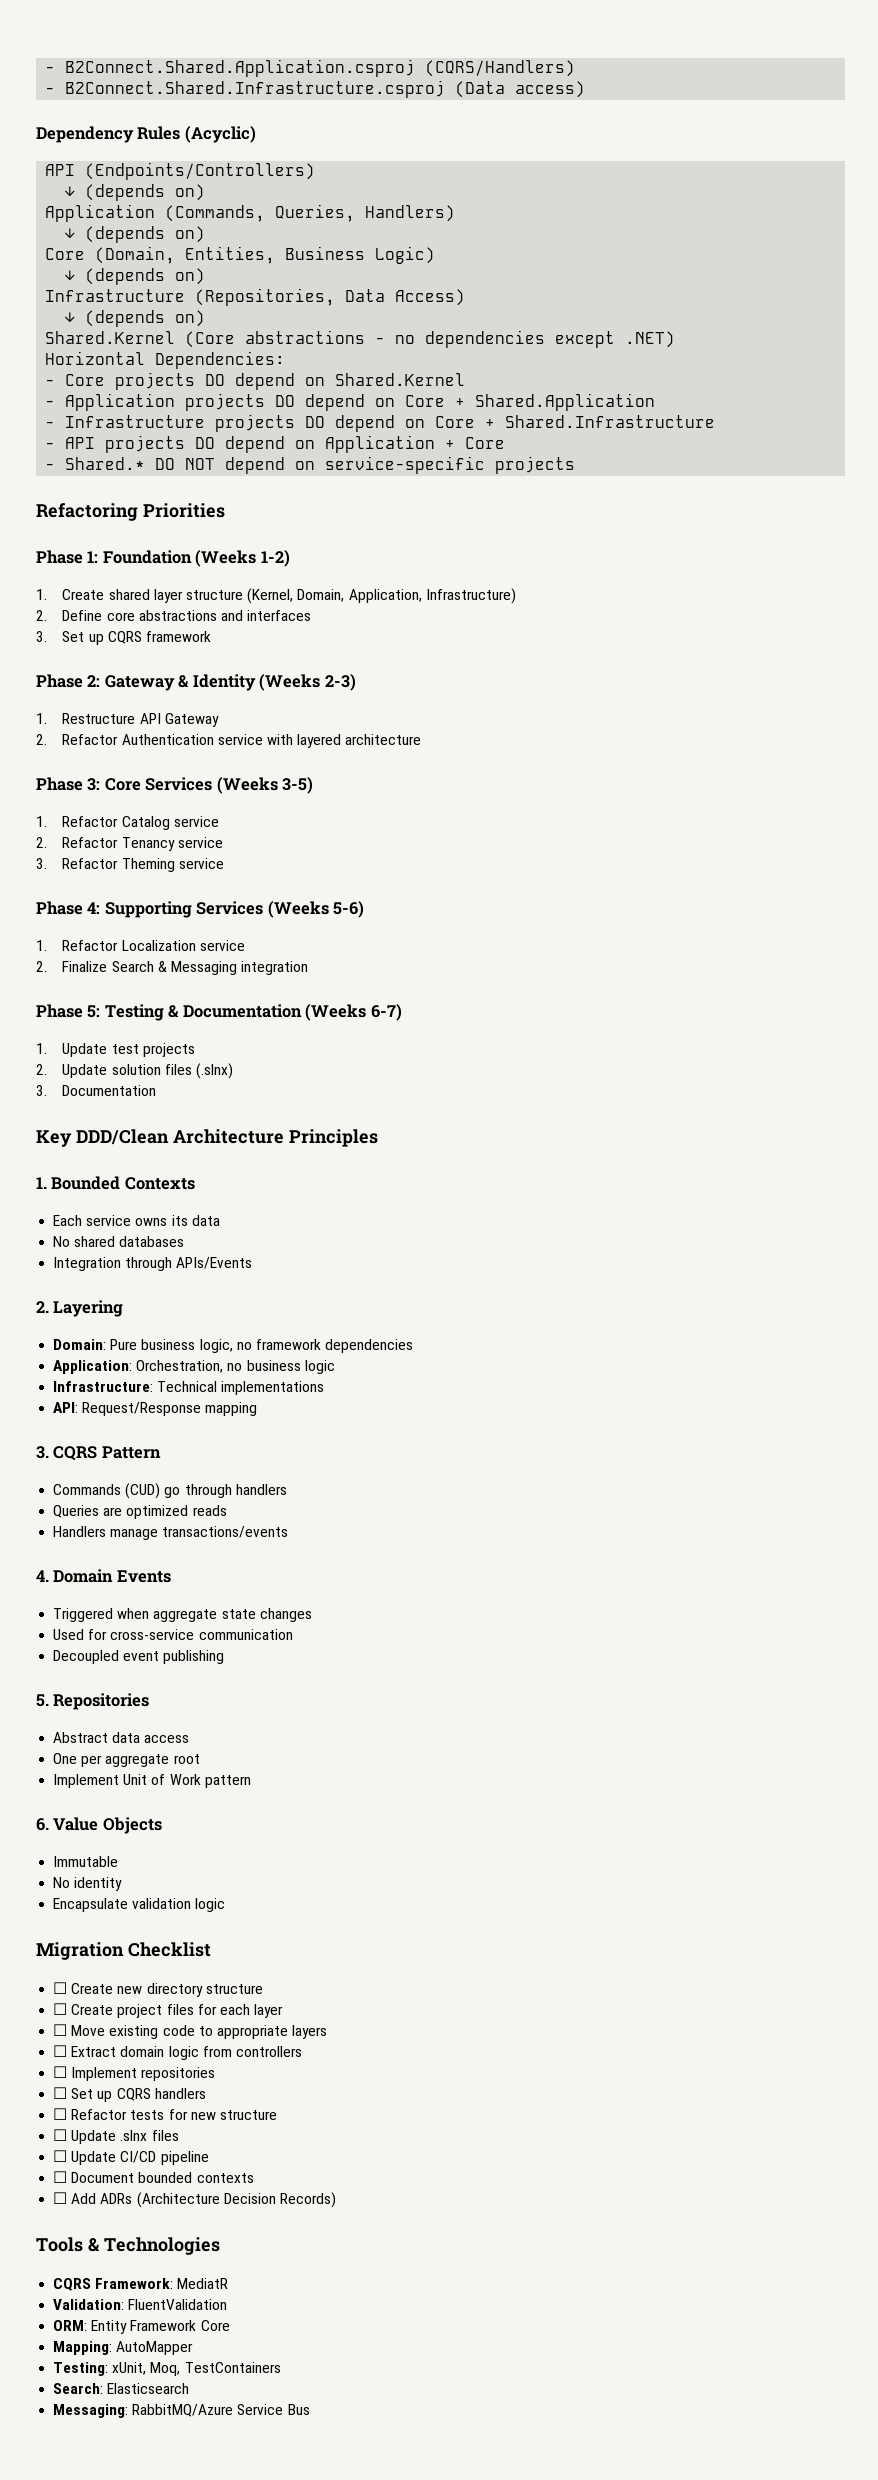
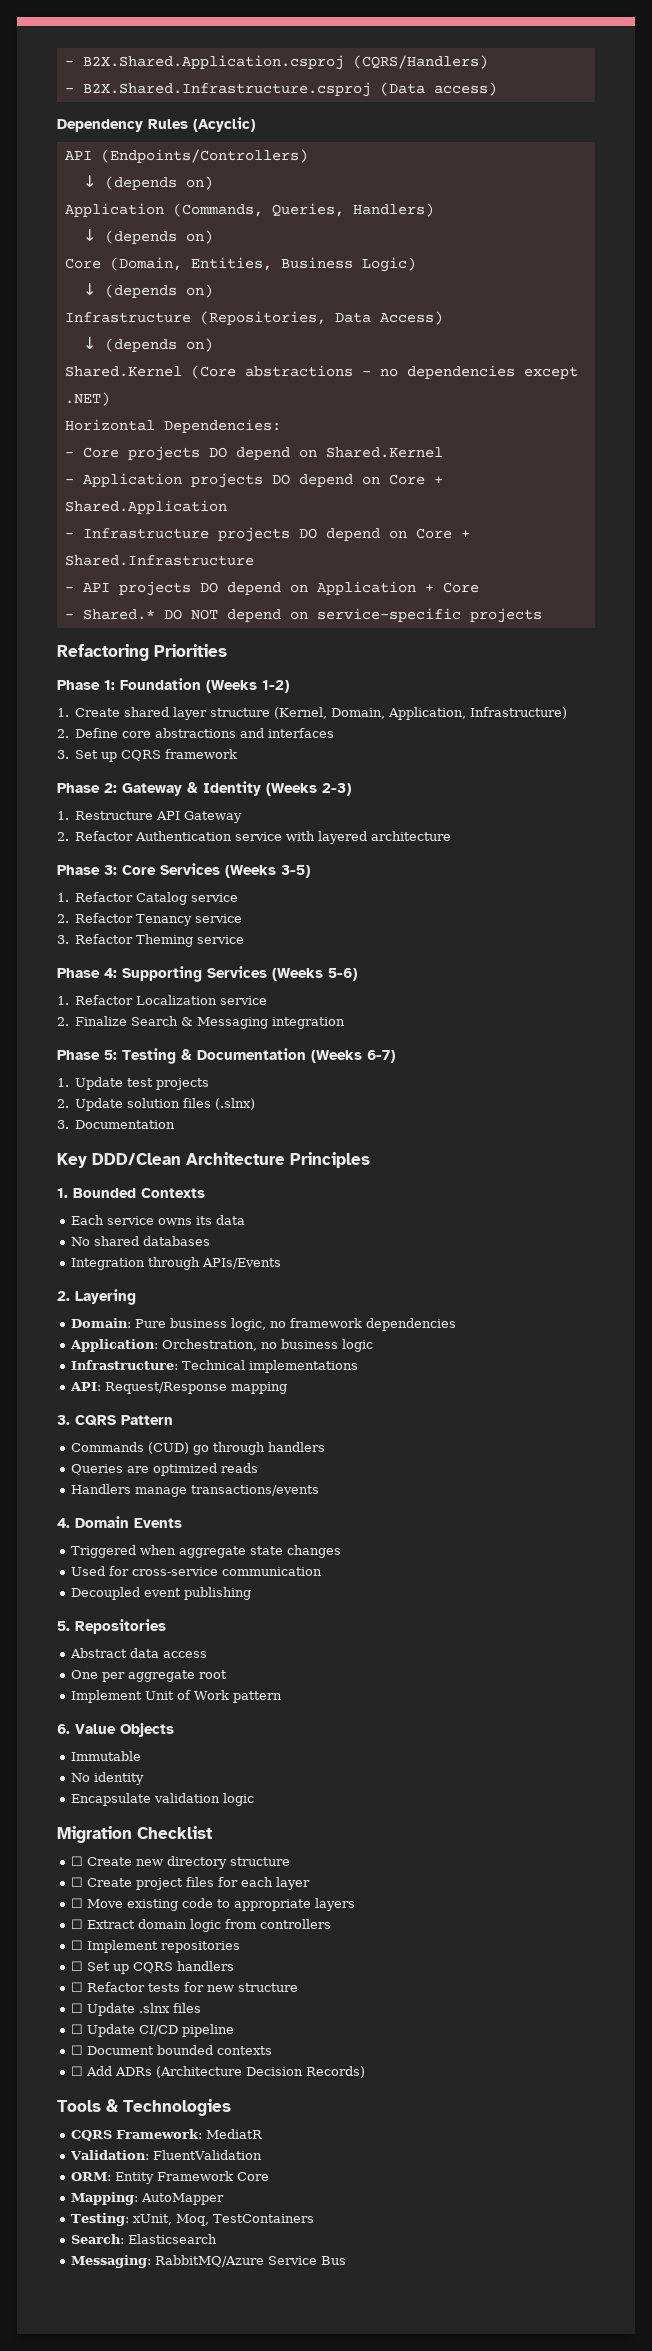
[45,59,416,77] - B2Connect.Shared.Application.csproj -> [64,55,344,70] - B2X.Shared.Application.csproj
[65,80,446,98] B2Connect.Shared.Infrastructure.csproj -> [82,82,371,97] B2X.Shared.Infrastructure.csproj

